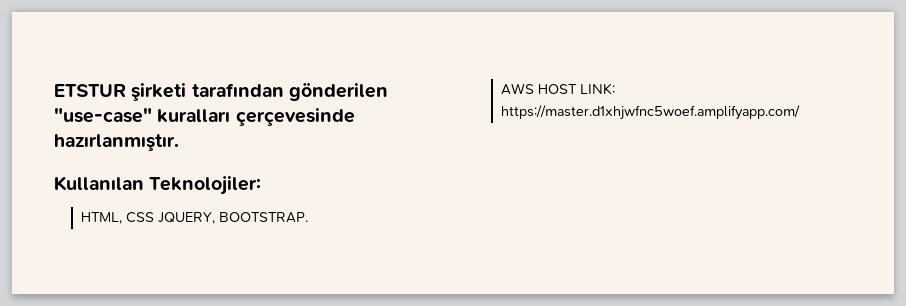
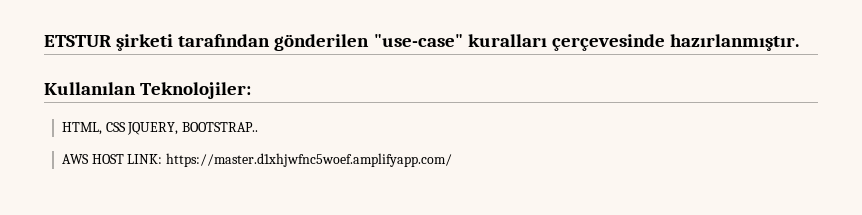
[219,212,309,223] BOOTSTRAP. -> [182,122,259,132] BOOTSTRAP..

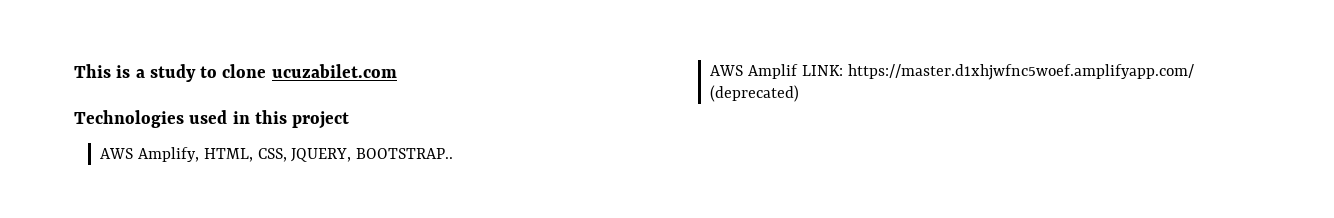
[44,34,799,51] [44,82,252,99] [61,122,126,135] ETSTUR şirketi tarafından gönderilen "use-case" kuralları çerçevesinde hazırlanmıştır. // Kullanılan Teknolojiler: // HTML, CSS -> [74,64,397,82] [74,110,350,129] [100,147,287,162] This is a study to clone ucuzabilet.com // Technologies used in this project // AWS Amplify, HTML, CSS,
[91,154,124,164] HOST -> [748,64,799,79] Amplif
(453, 160) none -> [710,85,800,102] (deprecated)

